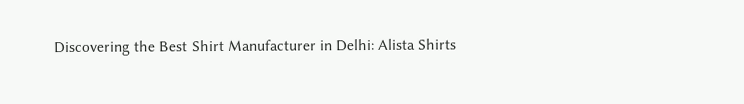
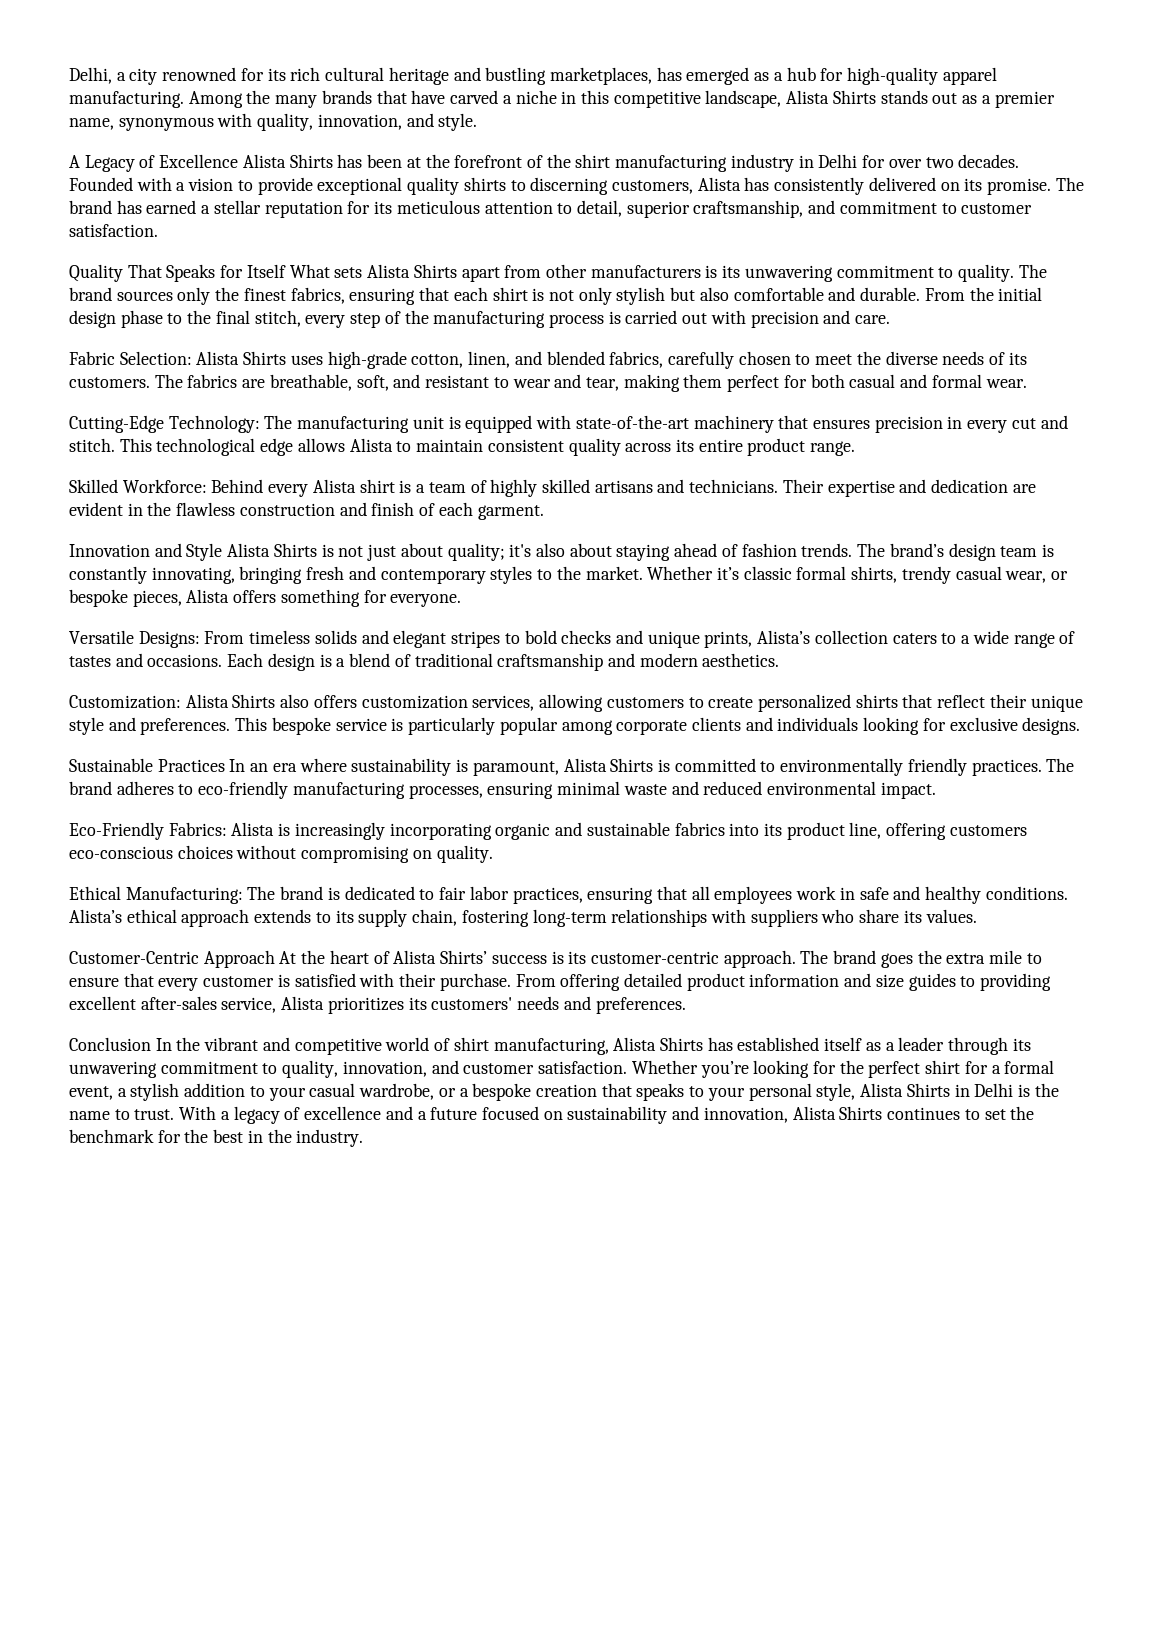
[53,38,457,57] Discovering the Best Shirt Manufacturer in Delhi: Alista Shirts -> [69,67,997,85] [69,90,1055,108] [69,113,478,131] [69,154,1020,172] [69,177,1084,195] [69,200,1033,218] [69,224,158,237] [69,264,1047,282] [69,287,1043,305] [69,310,891,328] [69,351,1027,369] [69,374,1027,392] [69,415,1068,433] [69,438,856,456] [69,479,1036,497] [69,502,544,520] [69,543,1054,561] [69,566,1069,584] [69,589,462,607] [69,630,1076,648] [69,653,780,671] [69,694,1083,712] [69,717,1081,735] [69,758,1075,776] [69,781,936,799] [69,822,1027,840] [69,845,493,863] [69,886,1068,904] [69,909,977,927] [69,950,1042,968] [69,973,1052,991] [69,996,686,1014] [69,1037,1031,1055] [69,1060,1055,1078] [69,1083,1059,1101] [69,1106,1035,1124] [69,1129,364,1147] Delhi, a city renowned for its rich cultural heritage and bustling marketplaces, has emerged as a hub for high-quality apparel manufacturing. Among the many brands that have carved a niche in this competitive landscape, Alista Shirts stands out as a premier name, synonymous with quality, innovation, and style. // A Legacy of Excellence Alista Shirts has been at the forefront of the shirt manufacturing industry in Delhi for over two decades. Founded with a vision to provide exceptional quality shirts to discerning customers, Alista has consistently delivered on its promise. The brand has earned a stellar reputation for its meticulous attention to detail, superior craftsmanship, and commitment to customer satisfaction. // Quality That Speaks for Itself What sets Alista Shirts apart from other manufacturers is its unwavering commitment to quality. The brand sources only the finest fabrics, ensuring that each shirt is not only stylish but also comfortable and durable. From the initial design phase to the final stitch, every step of the manufacturing process is carried out with precision and care. // Fabric Selection: Alista Shirts uses high-grade cotton, linen, and blended fabrics, carefully chosen to meet the diverse needs of its customers. The fabrics are breathable, soft, and resistant to wear and tear, making them perfect for both casual and formal wear. // Cutting-Edge Technology: The manufacturing unit is equipped with state-of-the-art machinery that ensures precision in every cut and stitch. This technological edge allows Alista to maintain consistent quality across its entire product range. // Skilled Workforce: Behind every Alista shirt is a team of highly skilled artisans and technicians. Their expertise and dedication are evident in the flawless construction and finish of each garment. // Innovation and Style Alista Shirts is not just about quality; it's also about staying ahead of fashion trends. The brand’s design team is constantly innovating, bringing fresh and contemporary styles to the market. Whether it’s classic formal shirts, trendy casual wear, or bespoke pieces, Alista offers something for everyone. // Versatile Designs: From timeless solids and elegant stripes to bold checks and unique prints, Alista’s collection caters to a wide range of tastes and occasions. Each design is a blend of traditional craftsmanship and modern aesthetics. // Customization: Alista Shirts also offers customization services, allowing customers to create personalized shirts that reflect their unique style and preferences. This bespoke service is particularly popular among corporate clients and individuals looking for exclusive designs. // Sustainable Practices In an era where sustainability is paramount, Alista Shirts is committed to environmentally friendly practices. The brand adheres to eco-friendly manufacturing processes, ensuring minimal waste and reduced environmental impact. // Eco-Friendly Fabrics: Alista is increasingly incorporating organic and sustainable fabrics into its product line, offering customers eco-conscious choices without compromising on quality. // Ethical Manufacturing: The brand is dedicated to fair labor practices, ensuring that all employees work in safe and healthy conditions. Alista’s ethical approach extends to its supply chain, fostering long-term relationships with suppliers who share its values. // Customer-Centric Approach At the heart of Alista Shirts’ success is its customer-centric approach. The brand goes the extra mile to ensure that every customer is satisfied with their purchase. From offering detailed product information and size guides to providing excellent after-sales service, Alista prioritizes its customers' needs and preferences. // Conclusion In the vibrant and competitive world of shirt manufacturing, Alista Shirts has established itself as a leader through its unwavering commitment to quality, innovation, and customer satisfaction. Whether you’re looking for the perfect shirt for a formal event, a stylish addition to your casual wardrobe, or a bespoke creation that speaks to your personal style, Alista Shirts in Delhi is the name to trust. With a legacy of excellence and a future focused on sustainability and innovation, Alista Shirts continues to set the benchmark for the best in the industry.

